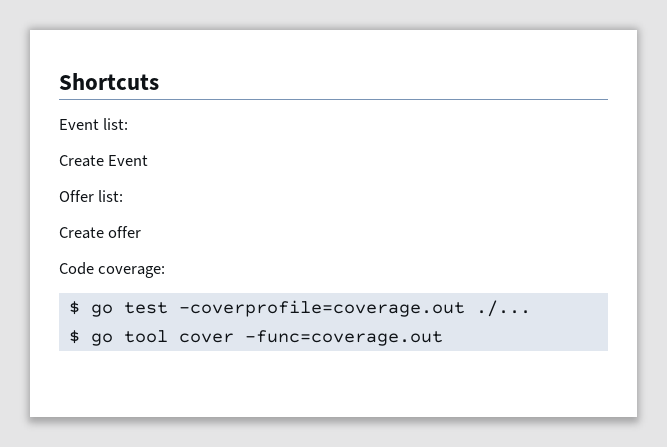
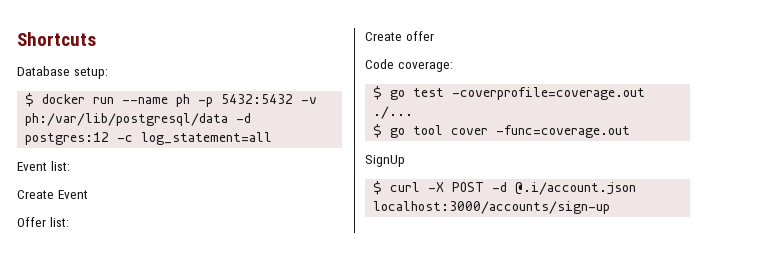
(159, 81) none -> [17,66,108,79] [25,93,318,107] [25,113,252,126] [25,132,273,145] // Database setup: // $ docker run --name ph -p 5432:5432 -v ph:/var/lib/postgresql/data -d postgres:12 -c log_statement=all
(443, 338) none -> [365,155,405,167] [373,181,637,195] [373,201,611,214] // SignUp // $ curl -X POST -d @.i/account.json localhost:3000/accounts/sign-up

